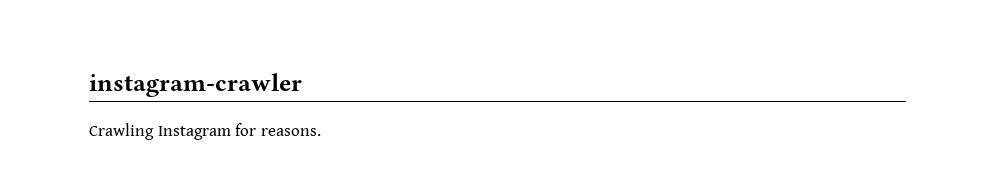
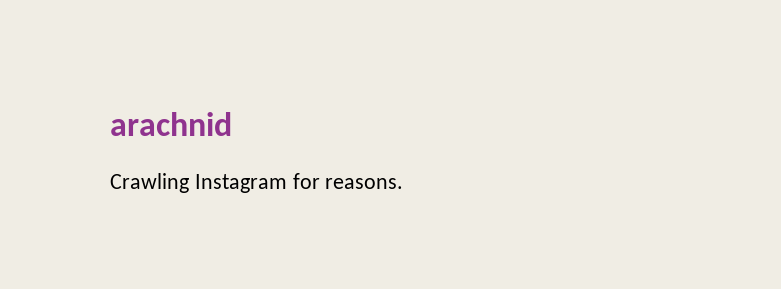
[89,73,302,97] instagram-crawler -> [110,112,232,136] arachnid

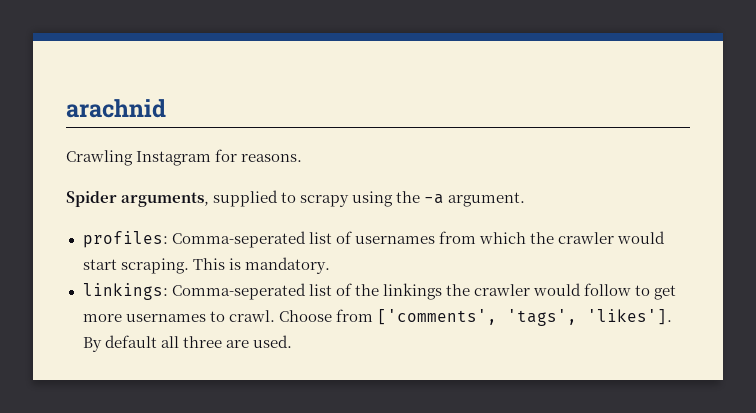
(404, 183) none -> [66,190,526,207] [82,231,665,248] [82,257,330,274] [82,283,677,300] [82,309,672,326] [82,335,292,352] // Spider arguments, supplied to scrapy using the -a argument. // profiles: Comma-seperated list of usernames from which the crawler would start scraping. This is mandatory. // linkings: Comma-seperated list of the linkings the crawler would follow to get more usernames to crawl. Choose from ['comments', 'tags', 'likes']. By default all three are used.

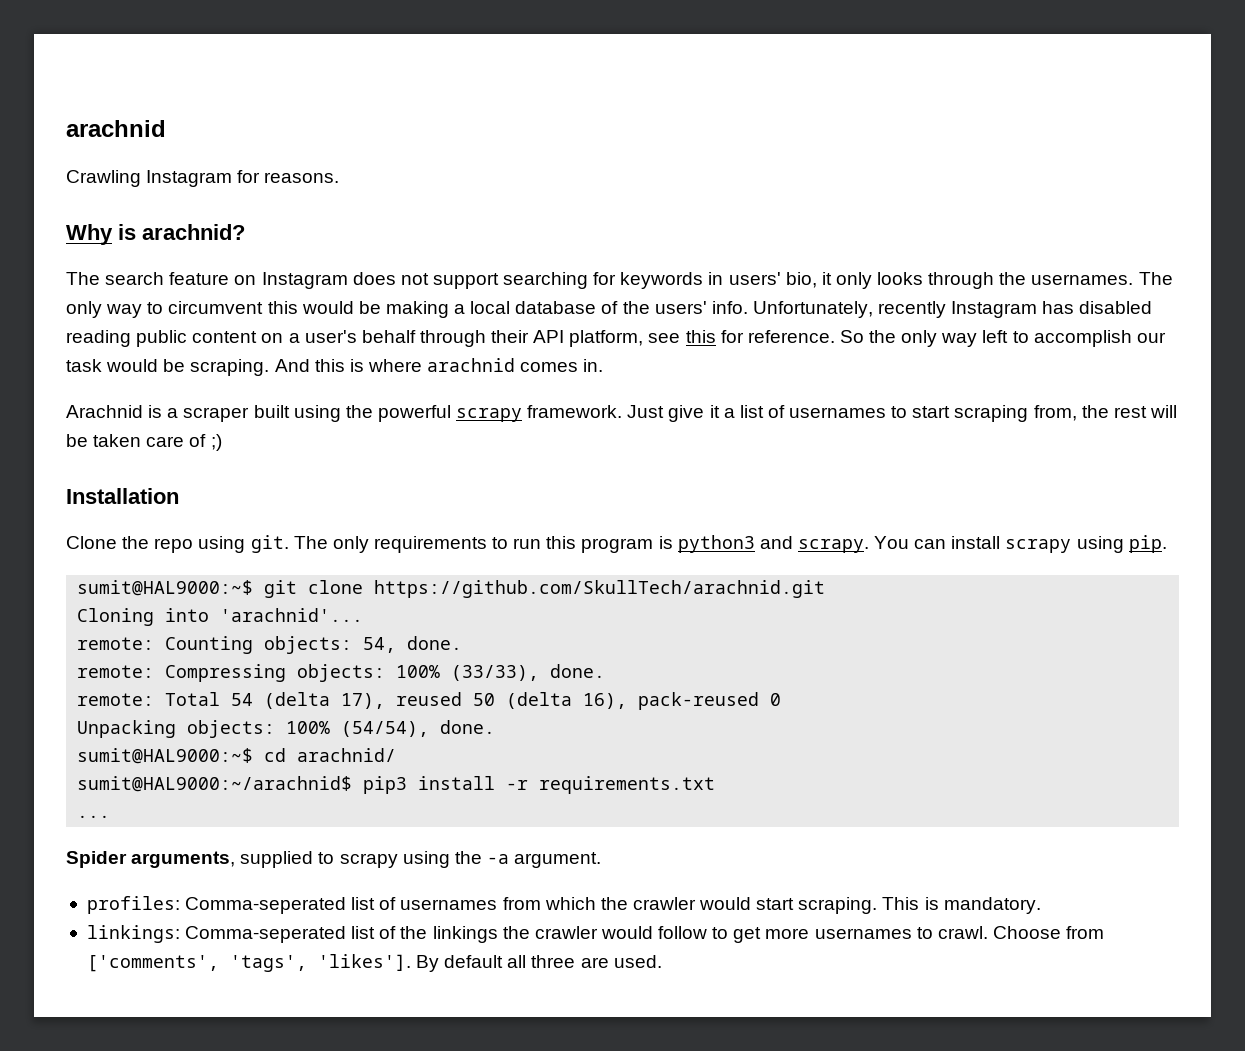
(303, 158) none -> [66,224,245,245] [66,272,1173,289] [66,301,1153,318] [66,330,1166,347] [66,358,604,376] [66,405,1177,422] [66,434,222,451] [66,488,179,504] [66,535,1167,553] [77,580,826,598] [77,608,364,626] [77,636,463,654] [77,664,606,682] [77,692,782,710] [77,720,496,738] [77,748,397,764] [77,776,716,794] [77,815,111,818] // Why is arachnid? // The search feature on Instagram does not support searching for keywords in users' bio, it only looks through the usernames. The only way to circumvent this would be making a local database of the users' info. Unfortunately, recently Instagram has disabled reading public content on a user's behalf through their API platform, see this for reference. So the only way left to accomplish our task would be scraping. And this is where arachnid comes in. // Arachnid is a scraper built using the powerful scrapy framework. Just give it a list of usernames to start scraping from, the rest will be taken care of ;) // Installation // Clone the repo using git. The only requirements to run this program is python3 and scrapy. You can install scrapy using pip. // sumit@HAL9000:~$ git clone https://github.com/SkullTech/arachnid.git // Cloning into 'arachnid'... // remote: Counting objects: 54, done. // remote: Compressing objects: 100% (33/33), done. // remote: Total 54 (delta 17), reused 50 (delta 16), pack-reused 0 // Unpacking objects: 100% (54/54), done. // sumit@HAL9000:~$ cd arachnid/ // sumit@HAL9000:~/arachnid$ pip3 install -r requirements.txt // ...

